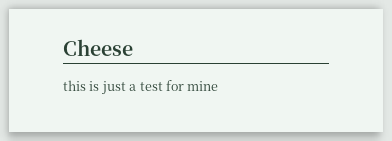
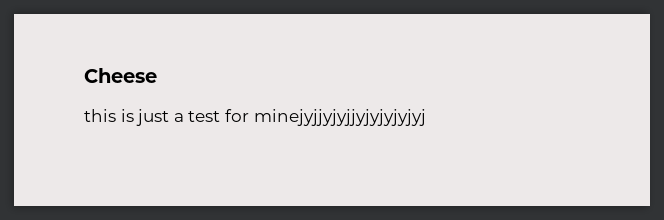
[187,81,219,91] mine -> [253,109,426,126] minejyjjyjyjjyjyjyjyjyj

